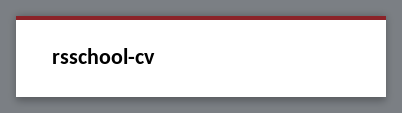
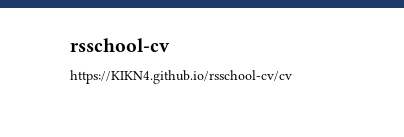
(155, 56) none -> [70,70,292,84] // https://KIKN4.github.io/rsschool-cv/cv

